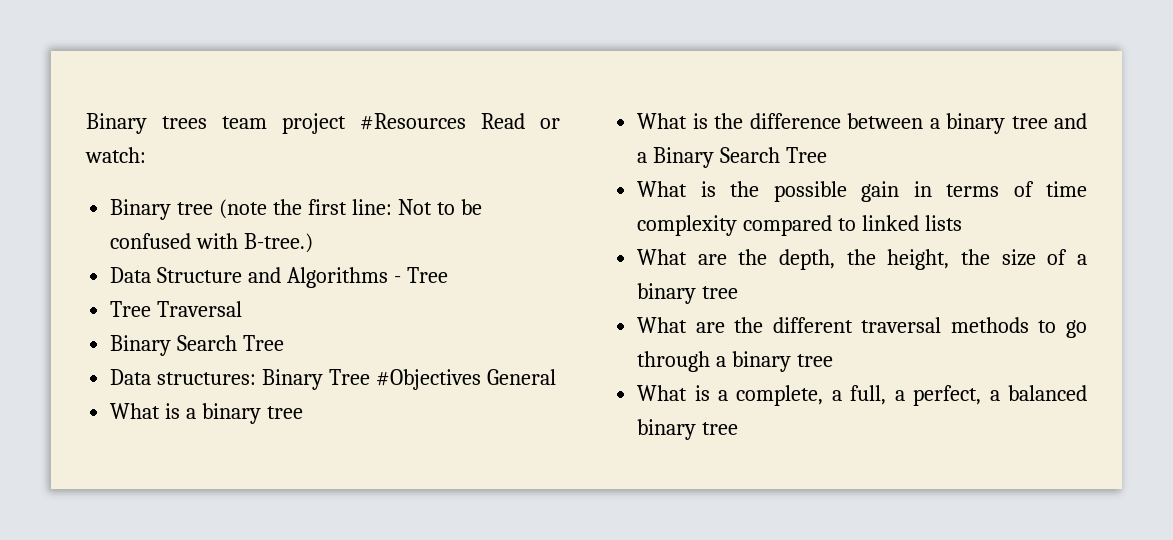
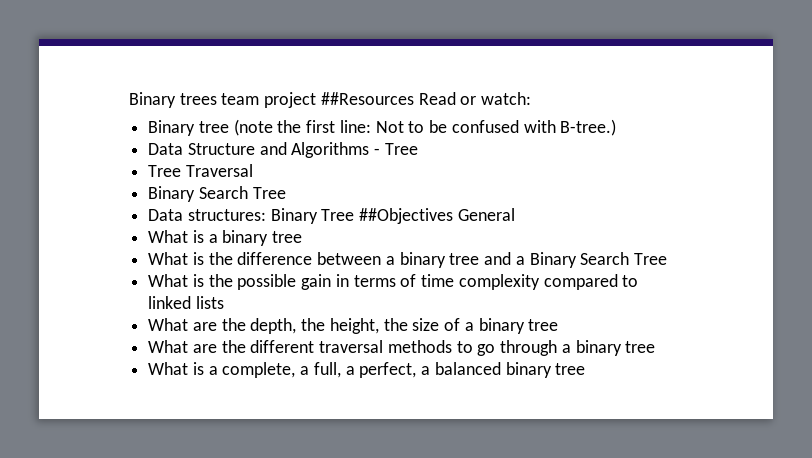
[360,113,466,130] #Resources -> [320,92,414,105] ##Resources
[375,369,481,390] #Objectives -> [359,208,454,224] ##Objectives

